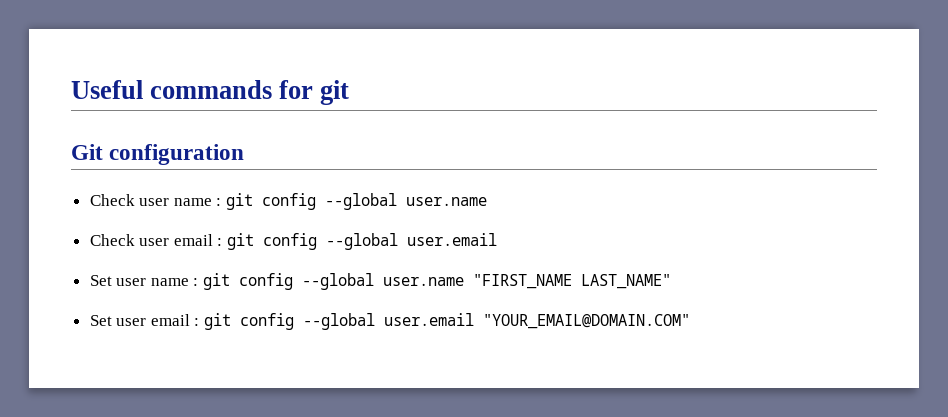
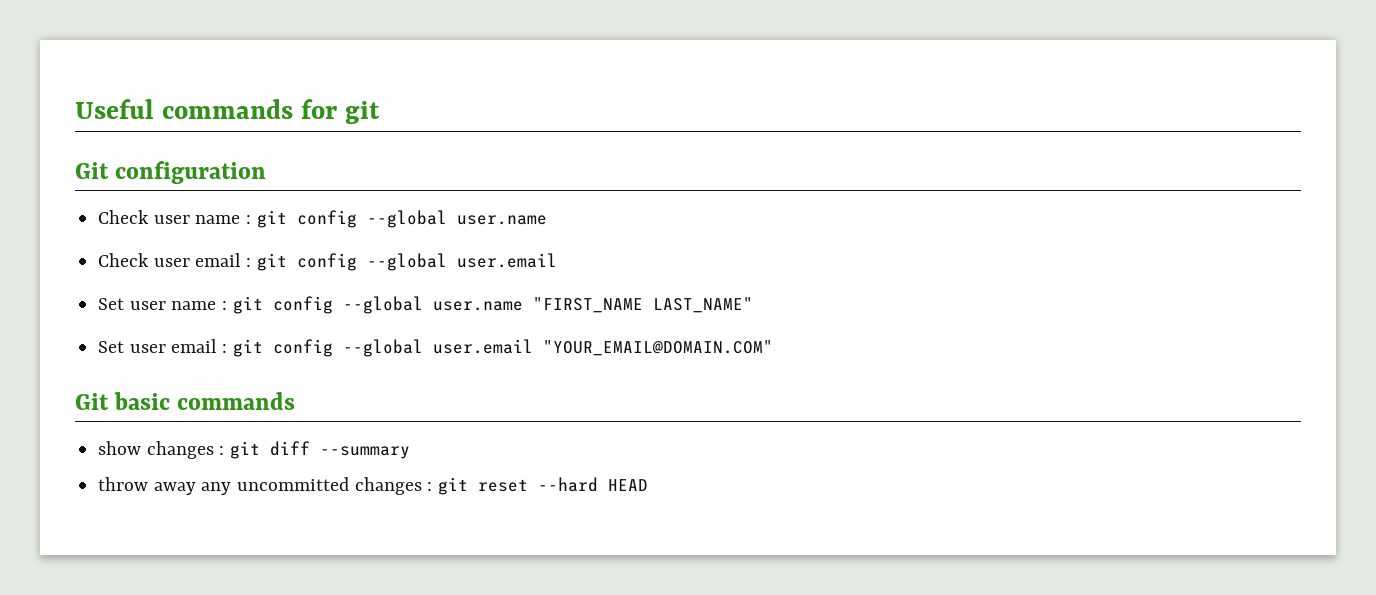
(691, 321) none -> [75,392,296,410] [98,441,411,459] [98,477,649,495] // Git basic commands // show changes : git diff --summary // throw away any uncommitted changes : git reset --hard HEAD

